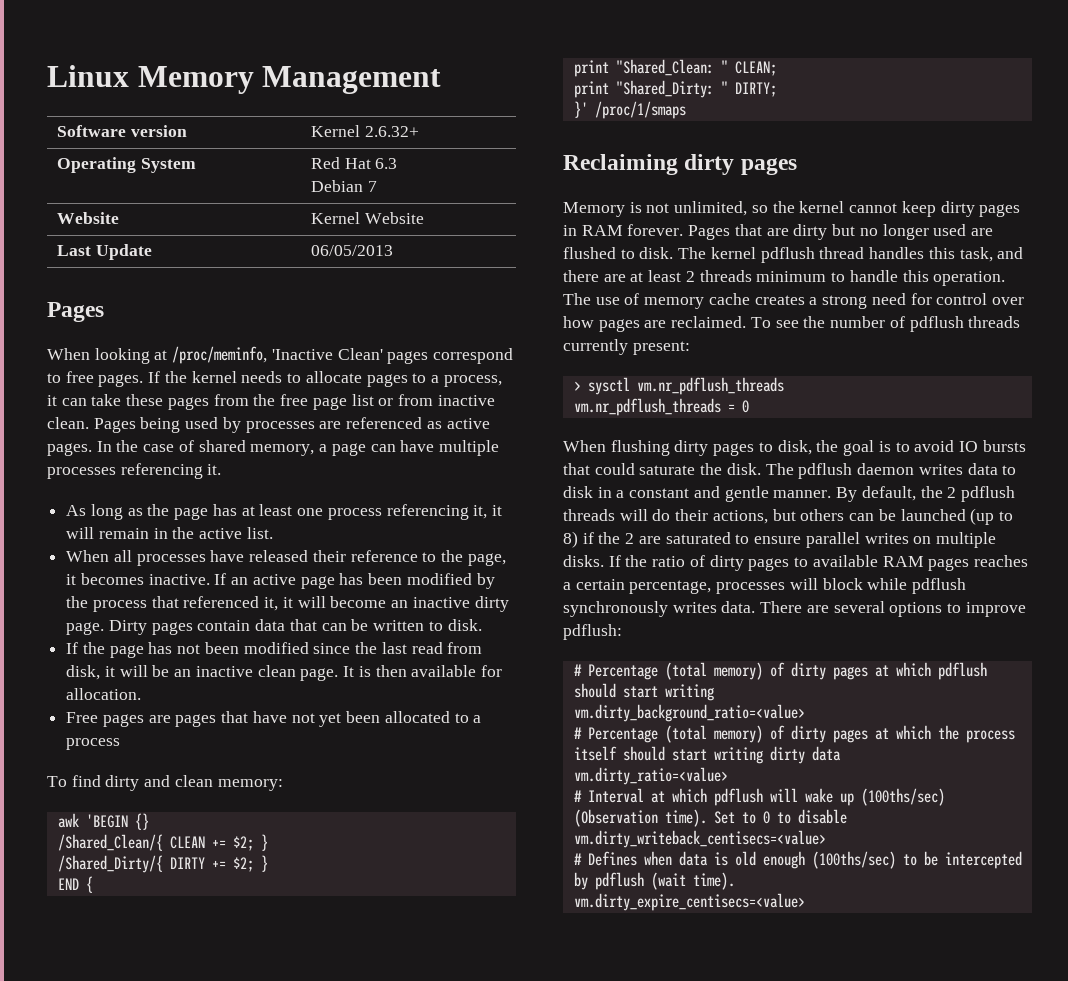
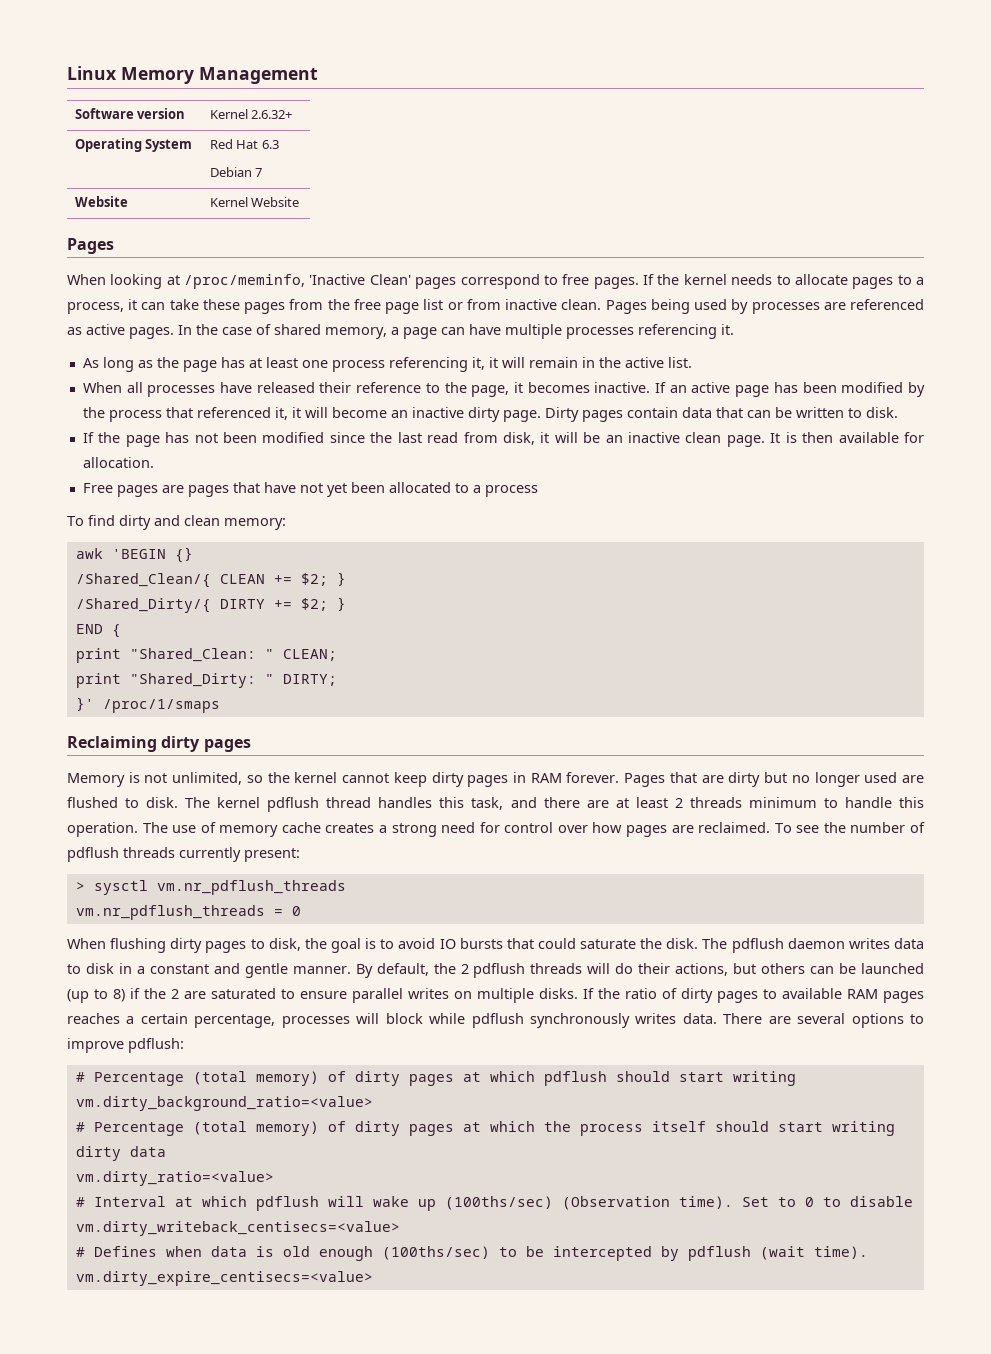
[57,244,152,260] [311,245,394,256] // Last Update | 06/05/2013 -> (300, 202) none

